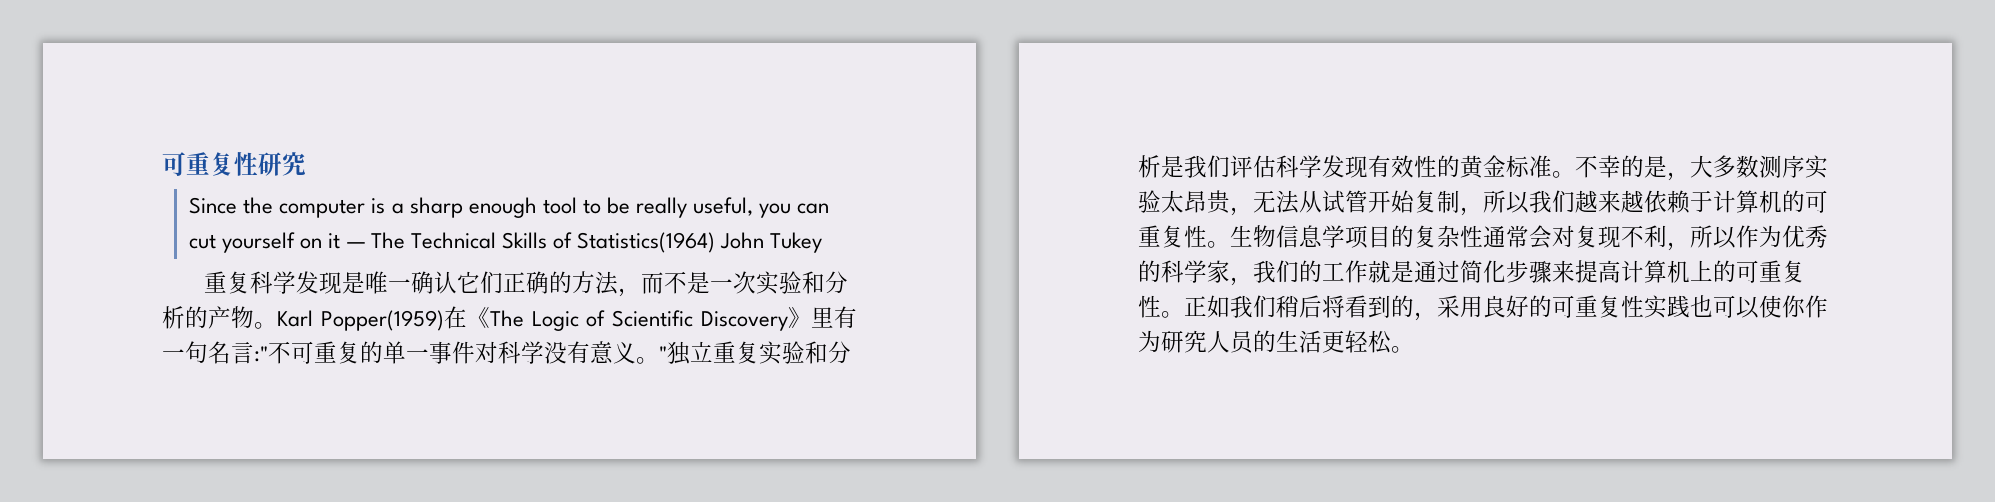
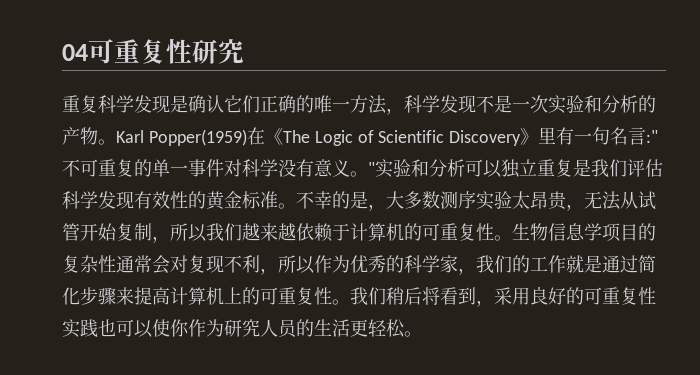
(162, 164) none -> [62,44,88,61] 04
[189,197,830,218] [189,232,823,253] // Since the computer is a sharp enough tool to be really useful, you can cut yourself on it — The Technical Skills of Statistics(1964) John Tukey -> (244, 51) none
[364,271,411,294] 唯一 -> (188, 104) none
[571,271,664,297] 方法，而 -> [314,95,476,115] 唯一方法，科学发现
[667,341,851,365] [1138,155,1161,178] 独立重复实验和分析 -> [375,159,573,178] 实验和分析可以独立重复
[1184,295,1230,318] 正如 -> (350, 302) none
[1391,295,1414,317] 的 -> (476, 296) none

